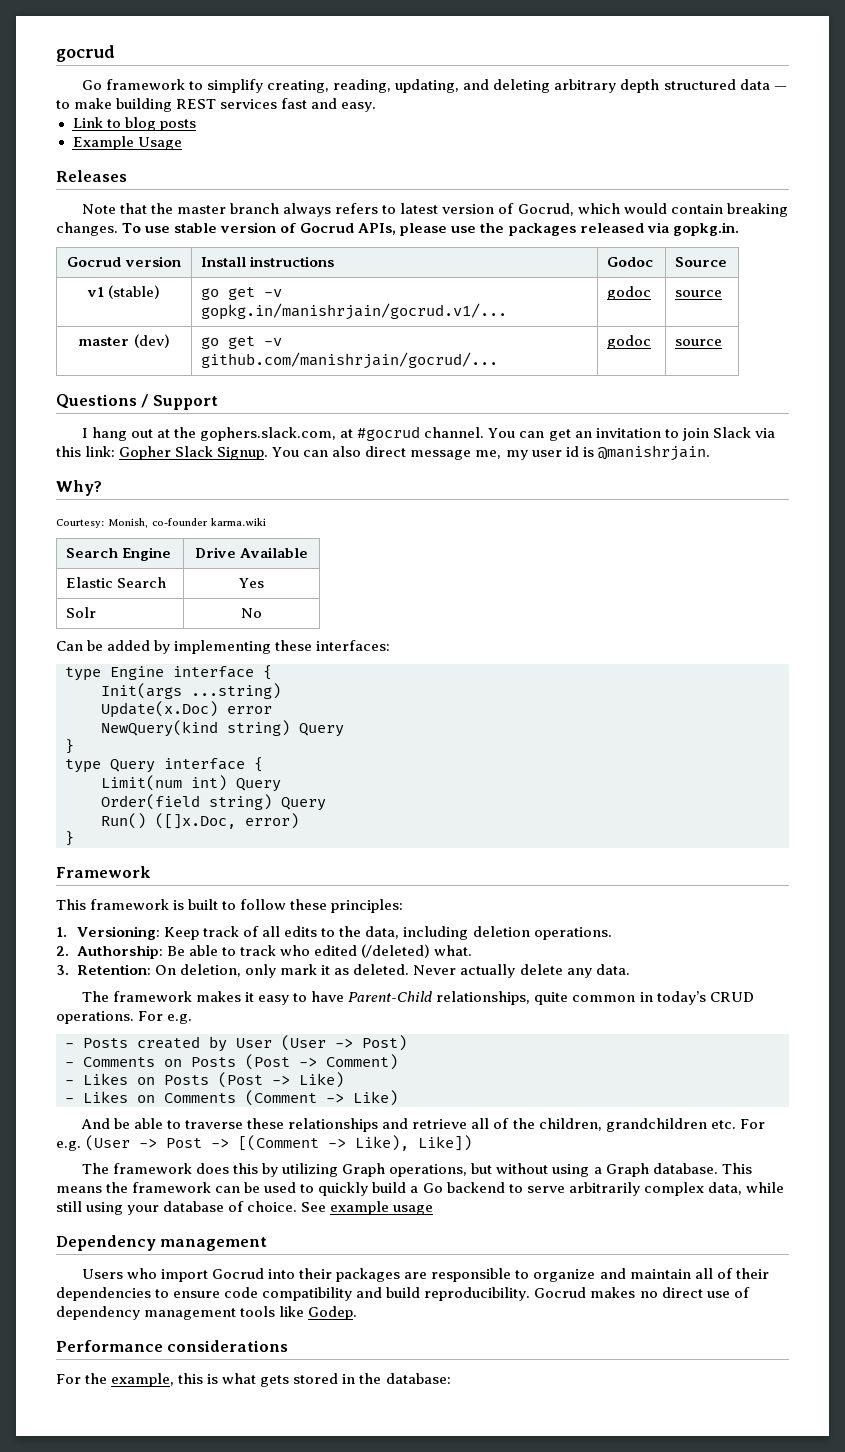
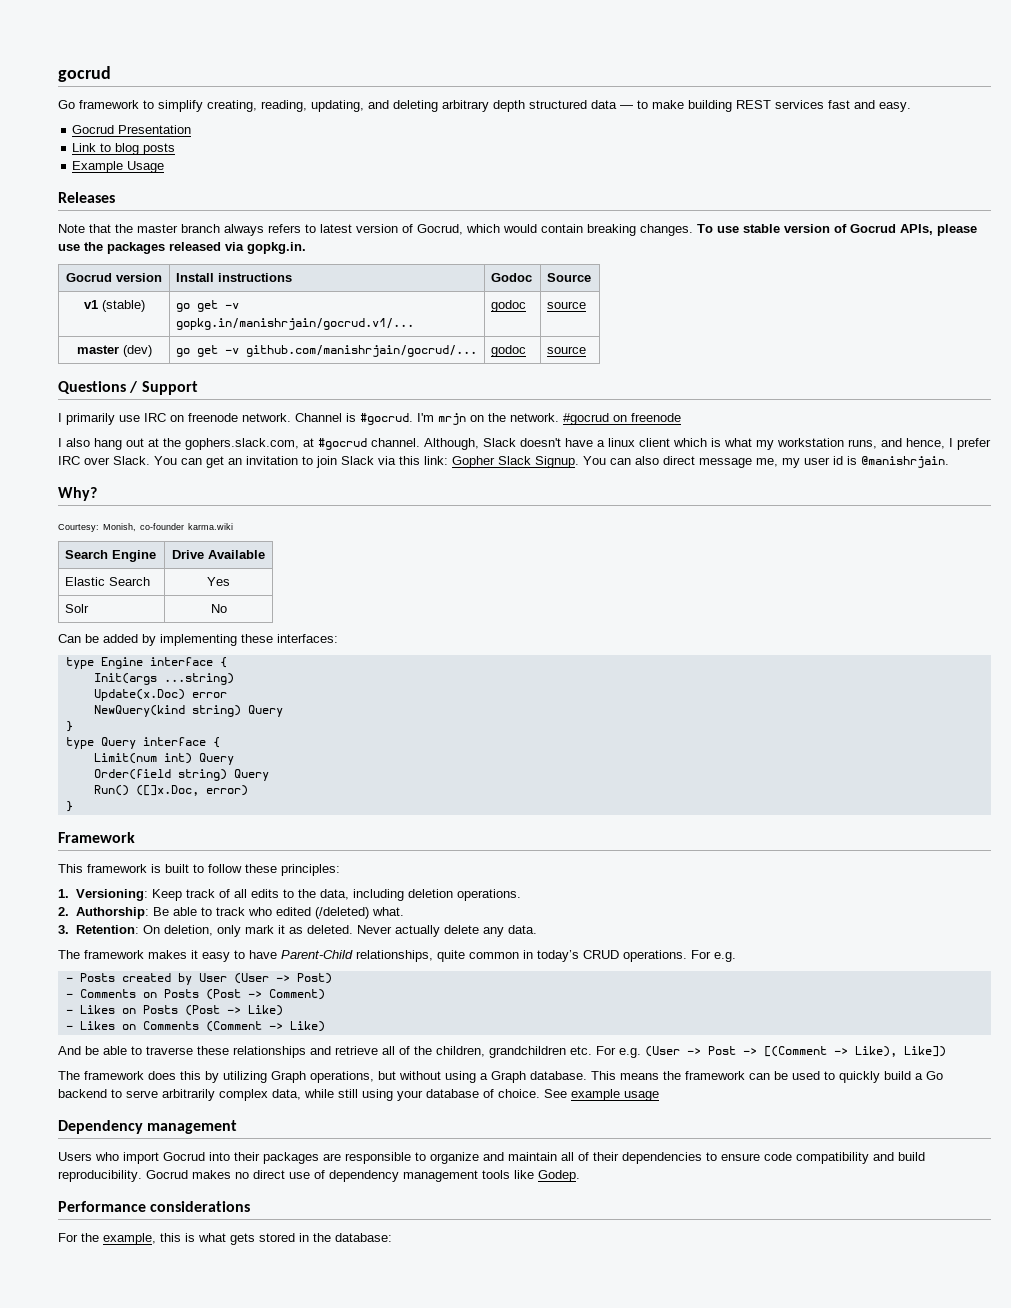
(377, 107) none -> [72,125,192,134] // Gocrud Presentation
(88, 433) none -> [66,413,681,425] [58,438,90,447] primarily use IRC on freenode network. Channel is #gocrud. I'm mrjn on the network. #gocrud on freenode // I also
(485, 432) none -> [424,438,991,450] [58,456,150,465] Although, Slack doesn't have a linux client which is what my workstation runs, and hence, I prefer IRC over Slack.

